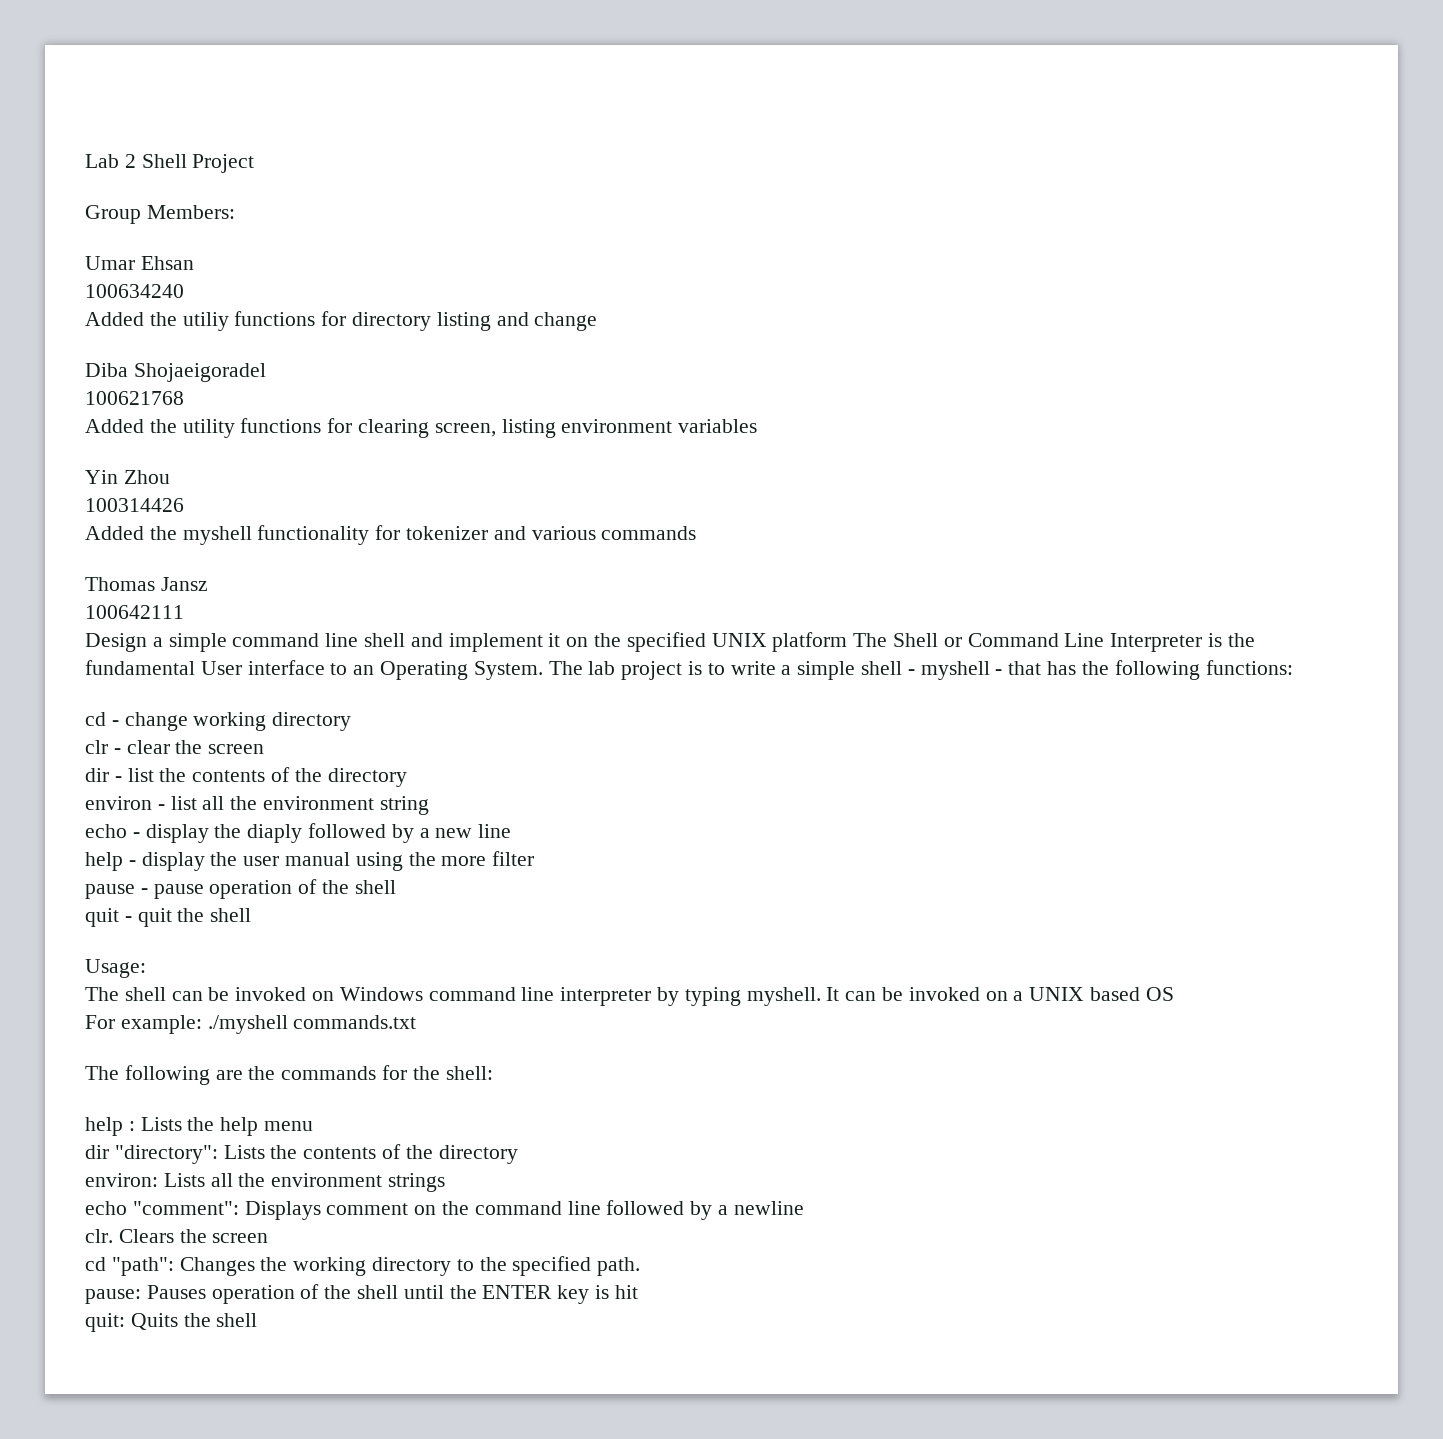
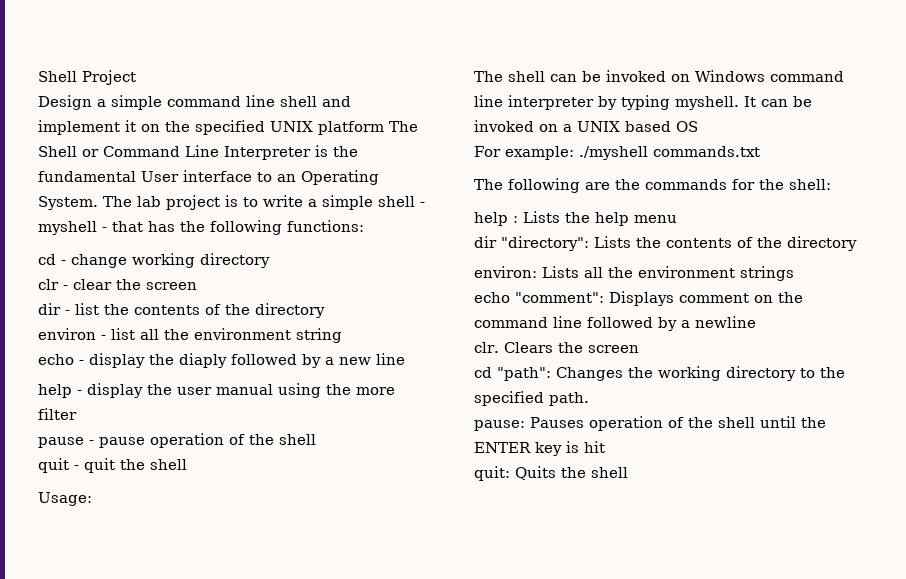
[85,154,136,168] Lab 2 -> (38, 76) none
[85,205,235,224] [85,256,194,270] [85,284,184,298] [85,311,598,331] [85,363,266,382] [85,391,184,405] [85,418,758,438] [85,470,170,484] [85,498,184,512] [85,525,697,545] [85,577,208,591] [85,605,184,619] // Group Members: // Umar Ehsan // 100634240 // Added the utiliy functions for directory listing and change // Diba Shojaeigoradel // 100621768 // Added the utility functions for clearing screen, listing environment variables // Yin Zhou // 100314426 // Added the myshell functionality for tokenizer and various commands // Thomas Jansz // 100642111 -> (136, 77) none

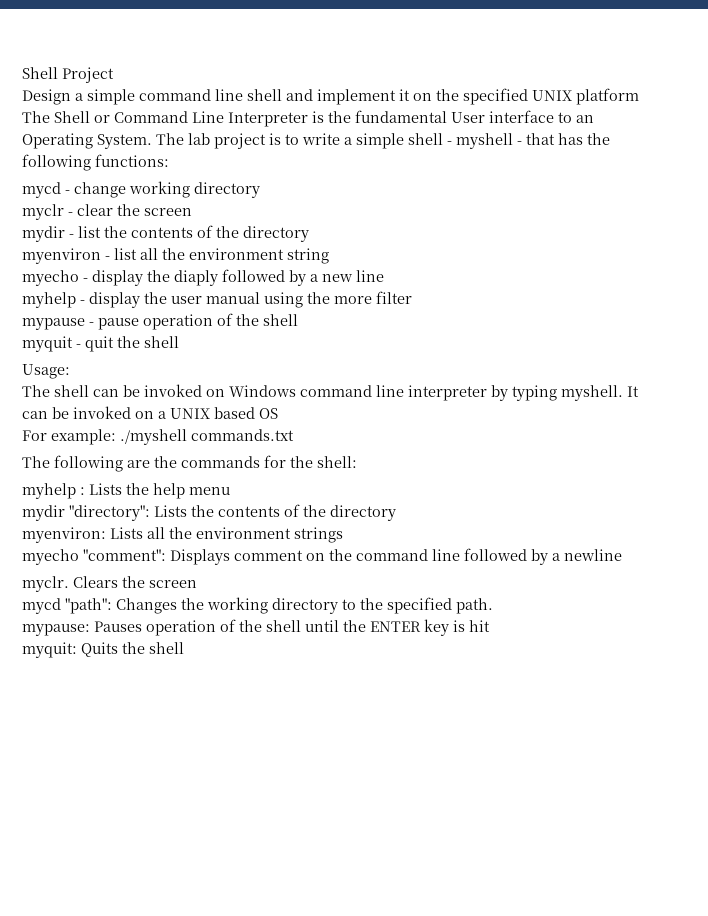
[38,254,56,265] cd -> [22,182,61,198] mycd
[38,279,59,290] clr -> [22,204,64,220] myclr
[38,303,61,315] dir -> [22,226,65,242] mydir
[38,328,96,340] environ -> [22,248,101,264] myenviron
[38,354,74,365] echo -> [22,270,79,286] myecho
[38,384,72,398] help -> [22,292,76,308] myhelp
[38,437,84,448] pause -> [22,318,85,330] mypause
[38,458,69,473] quit -> [22,336,73,352] myquit
[474,212,508,226] help -> [22,483,76,499] myhelp
[474,236,497,248] dir -> [22,505,65,521] mydir
[474,266,537,278] environ: -> [22,527,106,543] myenviron:
[474,292,510,303] echo -> [22,549,79,565] myecho
[474,342,499,353] clr. -> [22,576,69,592] myclr.
[474,367,492,378] cd -> [22,598,61,614] mycd
[474,420,525,431] pause: -> [22,624,90,636] mypause:
[474,466,510,481] quit: -> [22,642,77,658] myquit:

